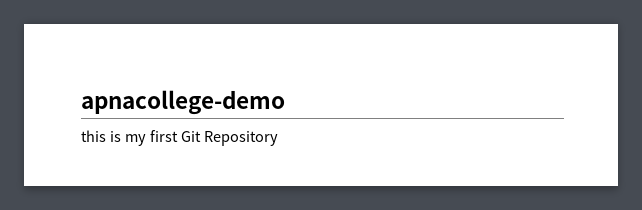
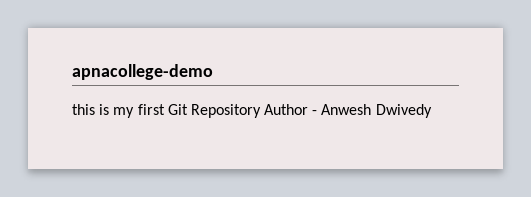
(278, 138) none -> [264,104,432,118] Author - Anwesh Dwivedy

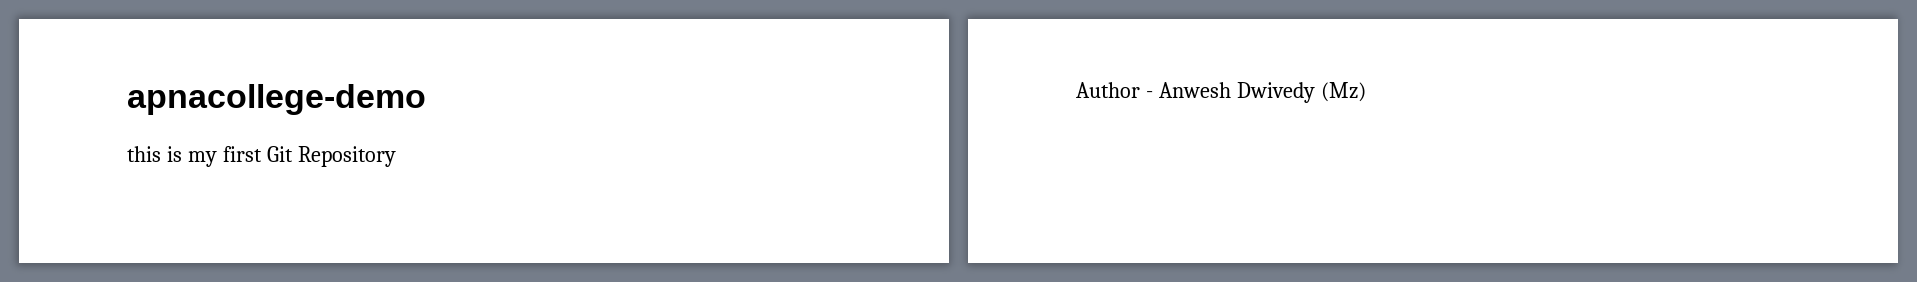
(261, 111) none -> (396, 156) //
(432, 111) none -> [1320,82,1366,102] (Mz)

